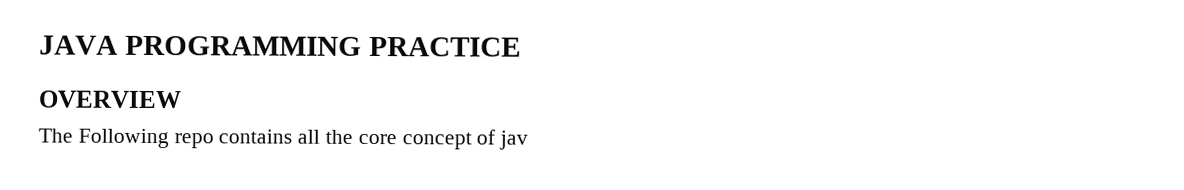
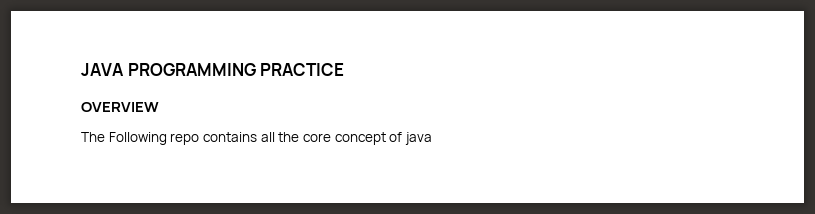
[499,130,529,150] jav -> [404,132,432,145] java

